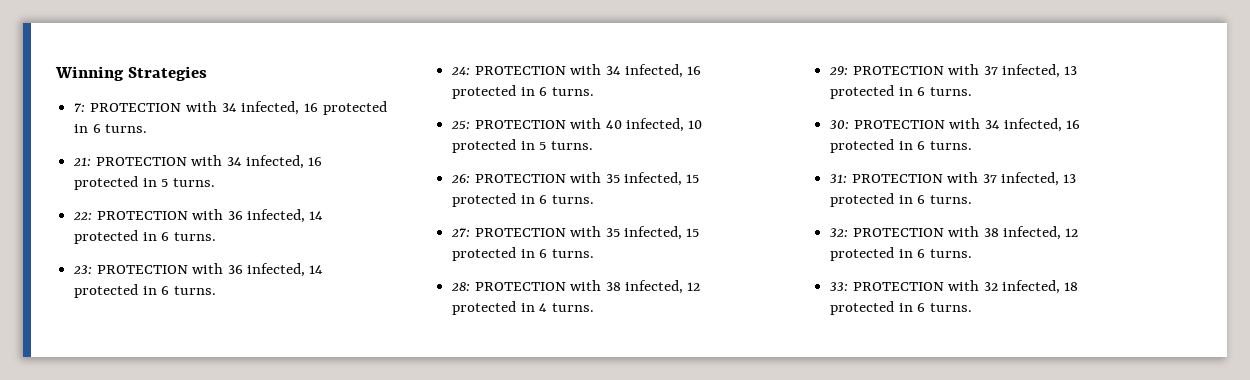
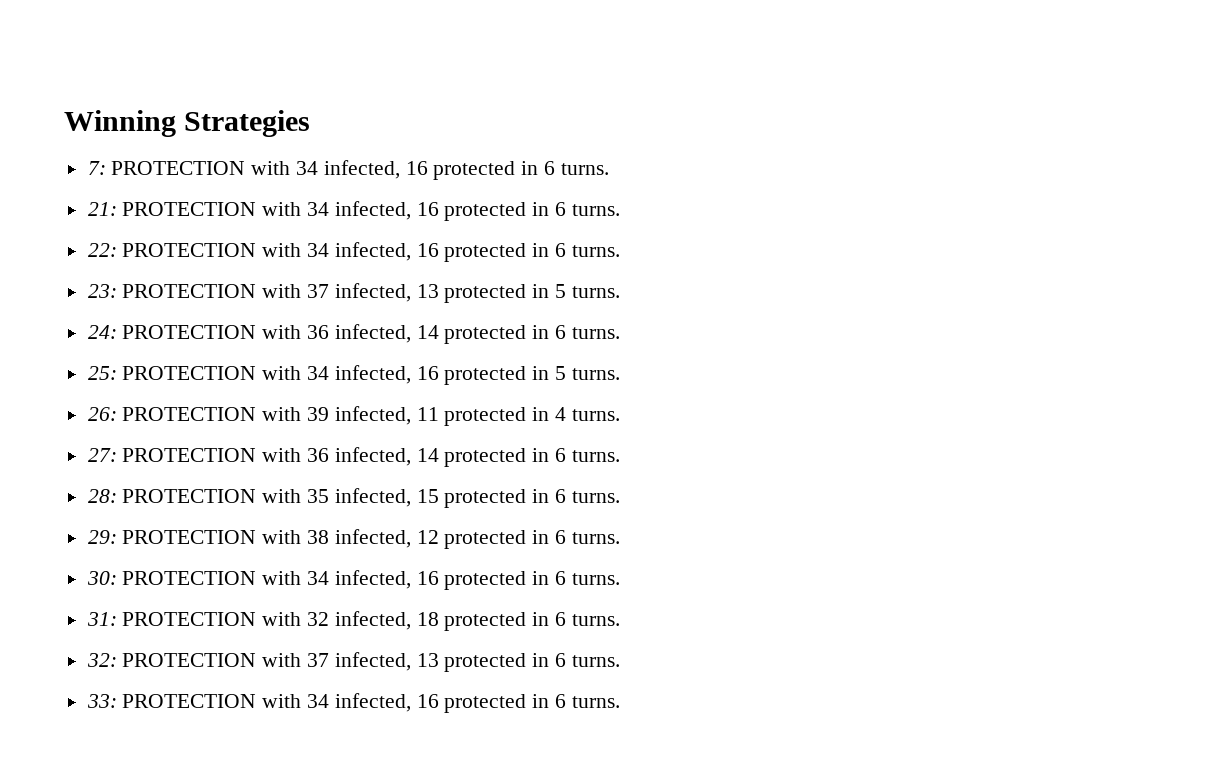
[161,178,215,187] [73,209,324,223] [74,230,216,244] [73,263,324,277] [74,284,216,298] [451,64,702,78] [452,85,594,99] [451,118,703,132] [452,139,593,153] [451,172,700,186] [452,193,594,207] [451,226,700,240] [452,247,594,261] [451,280,701,294] [452,301,594,315] [829,64,1078,78] [830,85,913,99] 5 turns. // 22: PROTECTION with 36 infected, 14 protected in 6 turns. // 23: PROTECTION with 36 infected, 14 protected in 6 turns. // 24: PROTECTION with 34 infected, 16 protected in 6 turns. // 25: PROTECTION with 40 infected, 10 protected in 5 turns. // 26: PROTECTION with 35 infected, 15 protected in 6 turns. // 27: PROTECTION with 35 infected, 15 protected in 6 turns. // 28: PROTECTION with 38 infected, 12 protected in 4 turns. // 29: PROTECTION with 37 infected, 13 protected in -> [555,202,620,216] [87,242,620,262] [87,283,620,303] [87,324,620,344] [87,365,620,385] [87,406,620,426] [87,447,620,467] [87,488,620,508] [87,529,550,549] 6 turns. // 22: PROTECTION with 34 infected, 16 protected in 6 turns. // 23: PROTECTION with 37 infected, 13 protected in 5 turns. // 24: PROTECTION with 36 infected, 14 protected in 6 turns. // 25: PROTECTION with 34 infected, 16 protected in 5 turns. // 26: PROTECTION with 39 infected, 11 protected in 4 turns. // 27: PROTECTION with 36 infected, 14 protected in 6 turns. // 28: PROTECTION with 35 infected, 15 protected in 6 turns. // 29: PROTECTION with 38 infected, 12 protected in
[982,172,1077,186] [830,193,972,207] [830,226,1079,240] [830,247,972,261] [830,280,1079,294] [830,301,972,315] 37 infected, 13 protected in 6 turns. // 32: PROTECTION with 38 infected, 12 protected in 6 turns. // 33: PROTECTION with 32 infected, 18 protected in 6 turns. -> [307,611,620,631] [86,652,620,672] [86,693,620,713] 32 infected, 18 protected in 6 turns. // 32: PROTECTION with 37 infected, 13 protected in 6 turns. // 33: PROTECTION with 34 infected, 16 protected in 6 turns.

